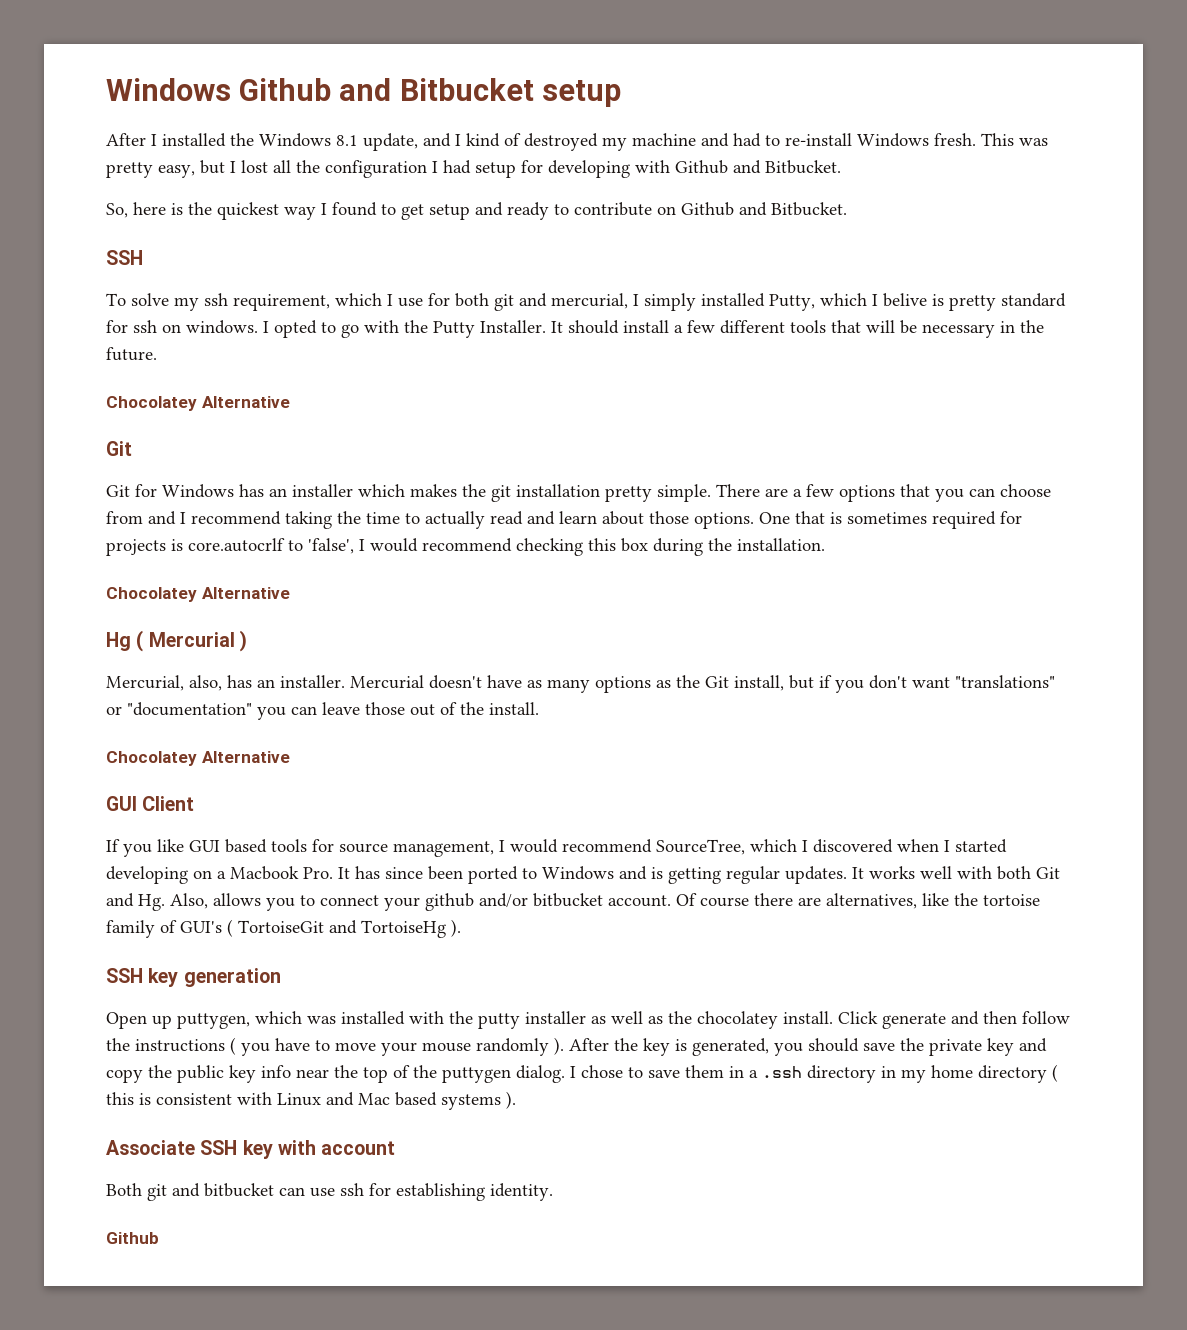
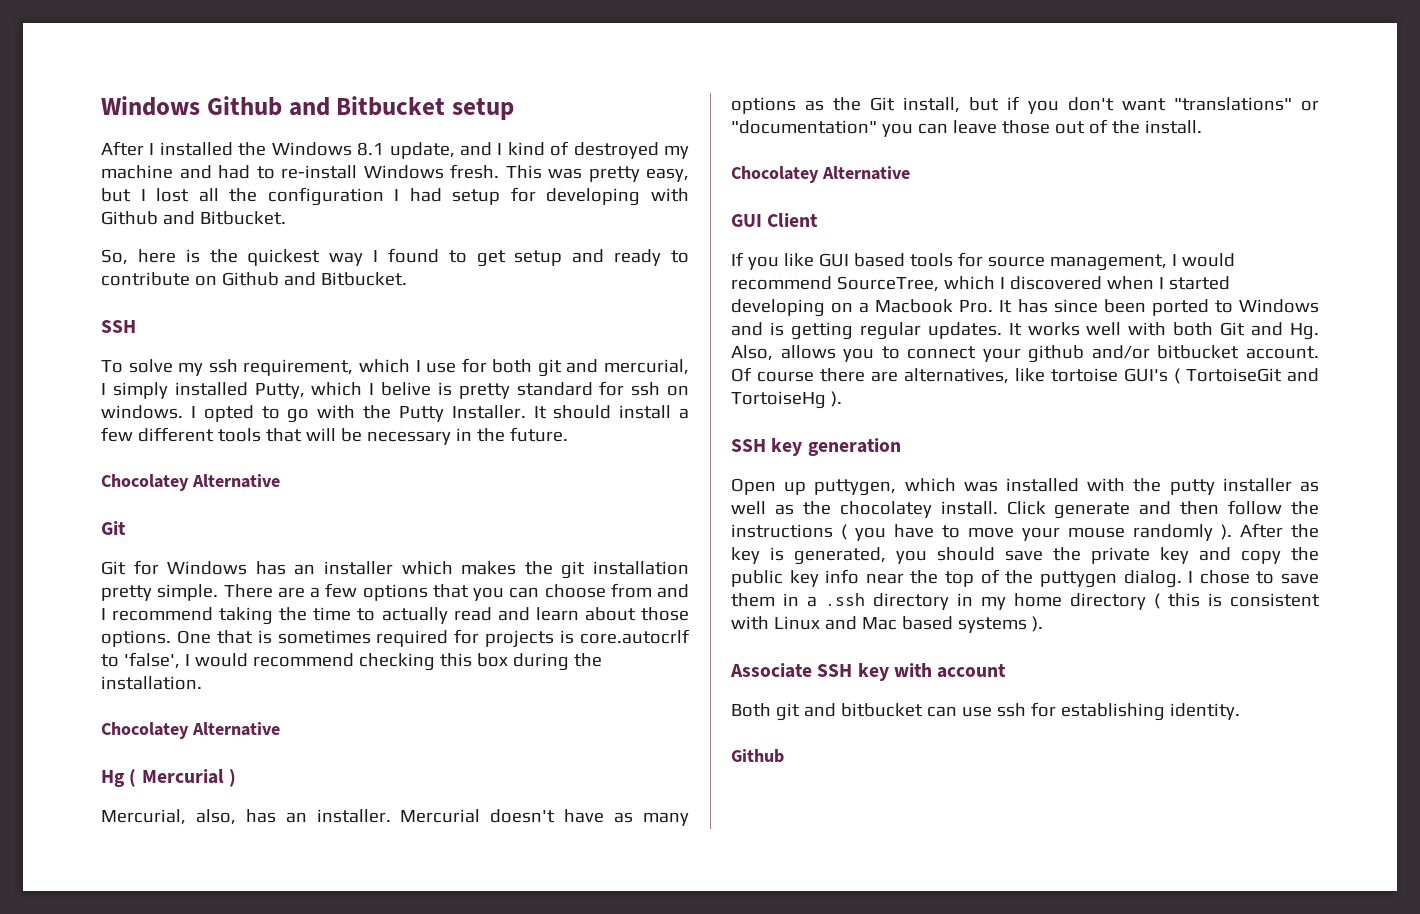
[954,893,1040,906] [106,920,177,938] the tortoise family of -> [1051,368,1118,382] tortoise

